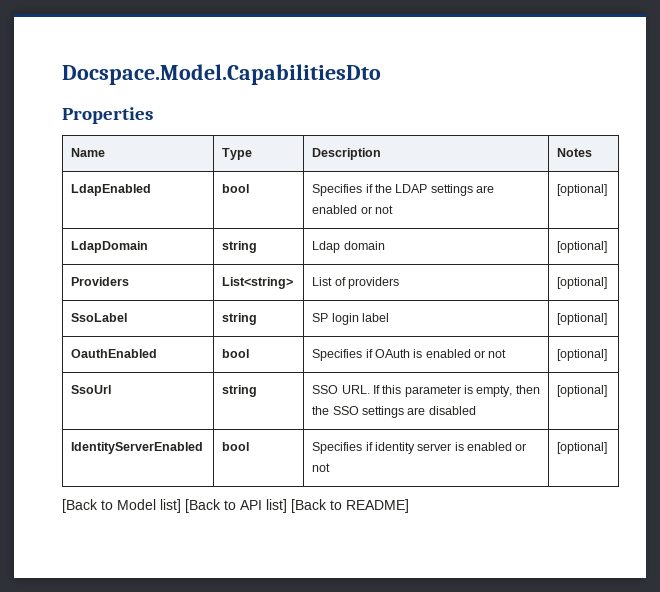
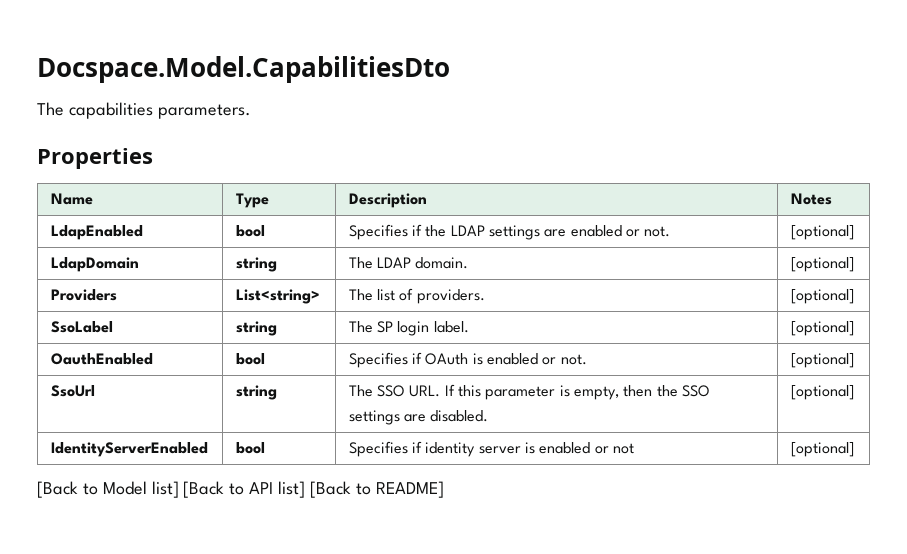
(381, 74) none -> [37,102,251,119] // The capabilities parameters.
[374,205,393,214] not -> [644,226,671,237] not.
[312,241,385,253] Ldap domain -> [348,257,469,269] The LDAP domain.
[312,277,399,289] List of providers -> [348,288,485,304] The list of providers.
(258, 319) none -> [348,321,373,333] The
[361,313,389,322] label -> [433,321,469,333] label.
[488,349,507,358] not -> [560,354,587,365] not.
(258, 391) none -> [348,385,373,397] The
[428,406,476,415] disabled -> [430,410,489,422] disabled.

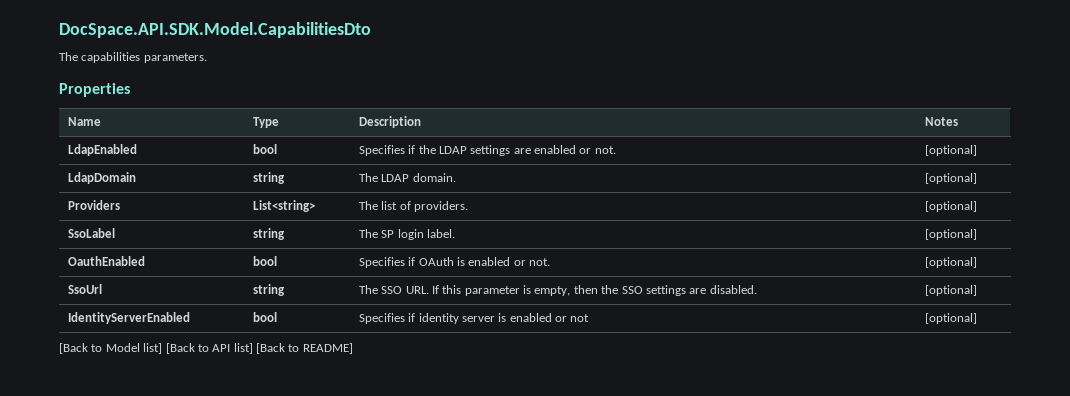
[37,56,450,83] Docspace.Model.CapabilitiesDto -> [59,22,371,38] DocSpace.API.SDK.Model.CapabilitiesDto

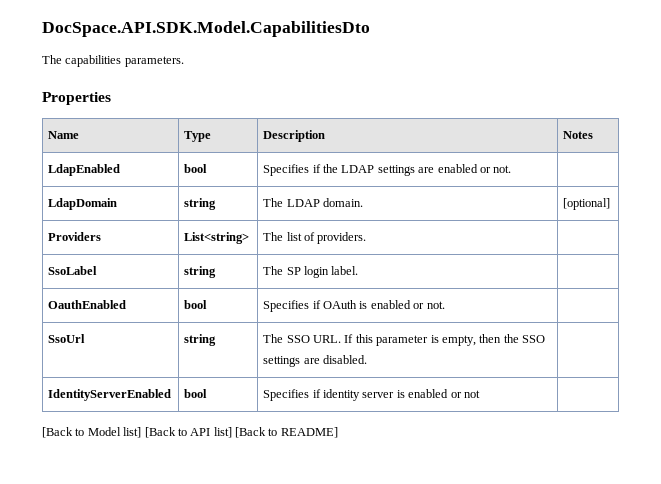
[924,145,977,156] [optional] -> (512, 169) none
[924,201,977,212] [optional] -> (367, 238) none
[924,229,977,240] [optional] -> (359, 270) none
[924,257,977,268] [optional] -> (445, 305) none
[924,285,977,296] [optional] -> (368, 359) none
[924,313,977,324] [optional] -> (480, 394) none

